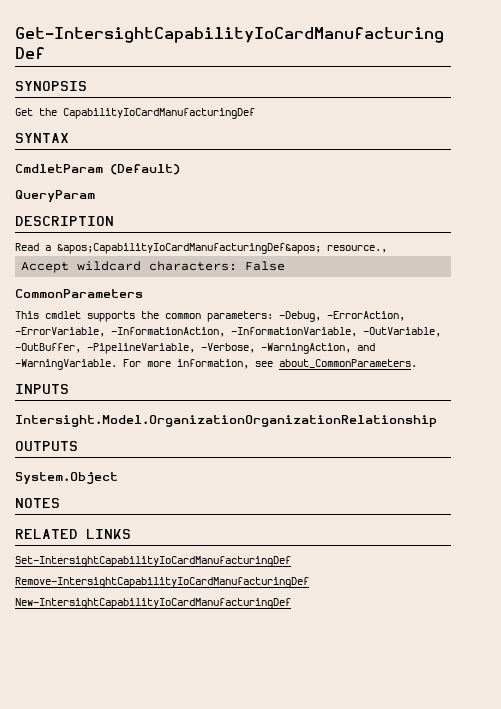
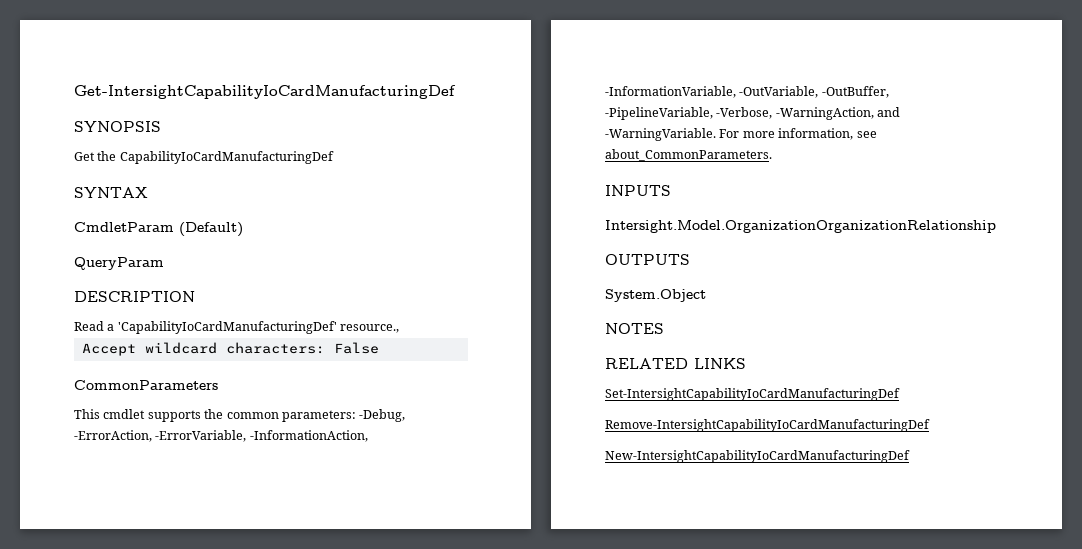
[57,243,321,254] &apos;CapabilityIoCardManufacturingDef&apos; -> [117,321,337,334] 'CapabilityIoCardManufacturingDef'

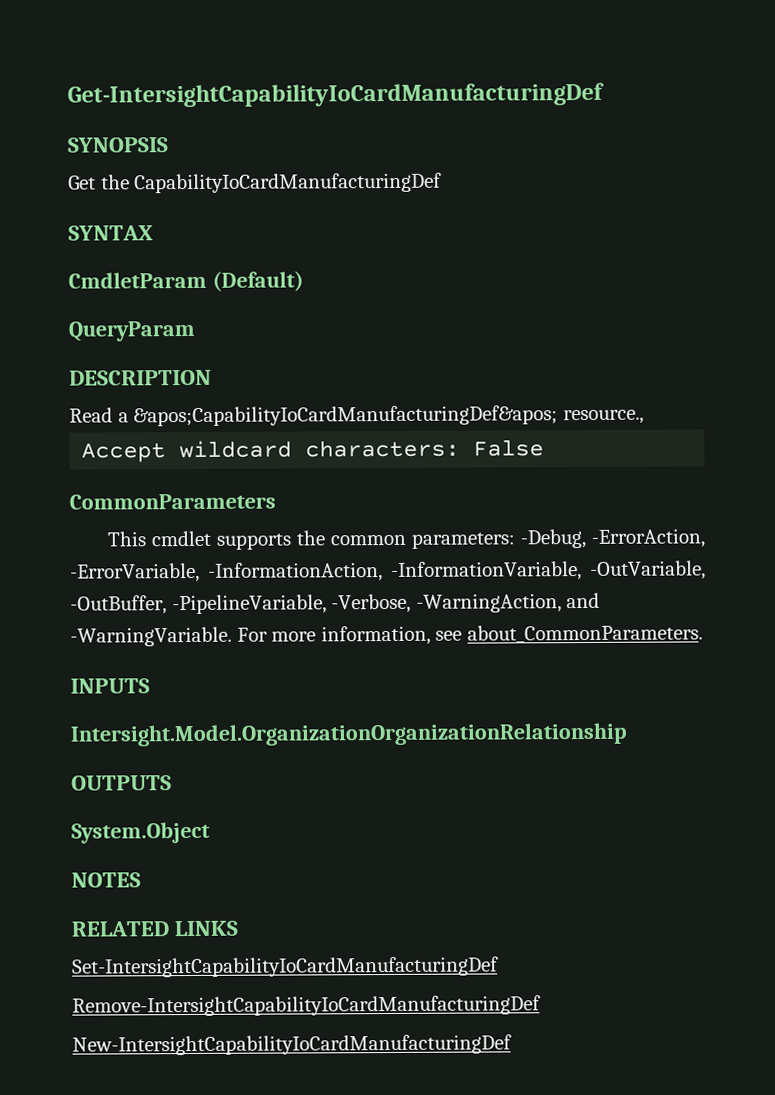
[117,321,337,334] 'CapabilityIoCardManufacturingDef' -> [133,405,559,427] &apos;CapabilityIoCardManufacturingDef&apos;

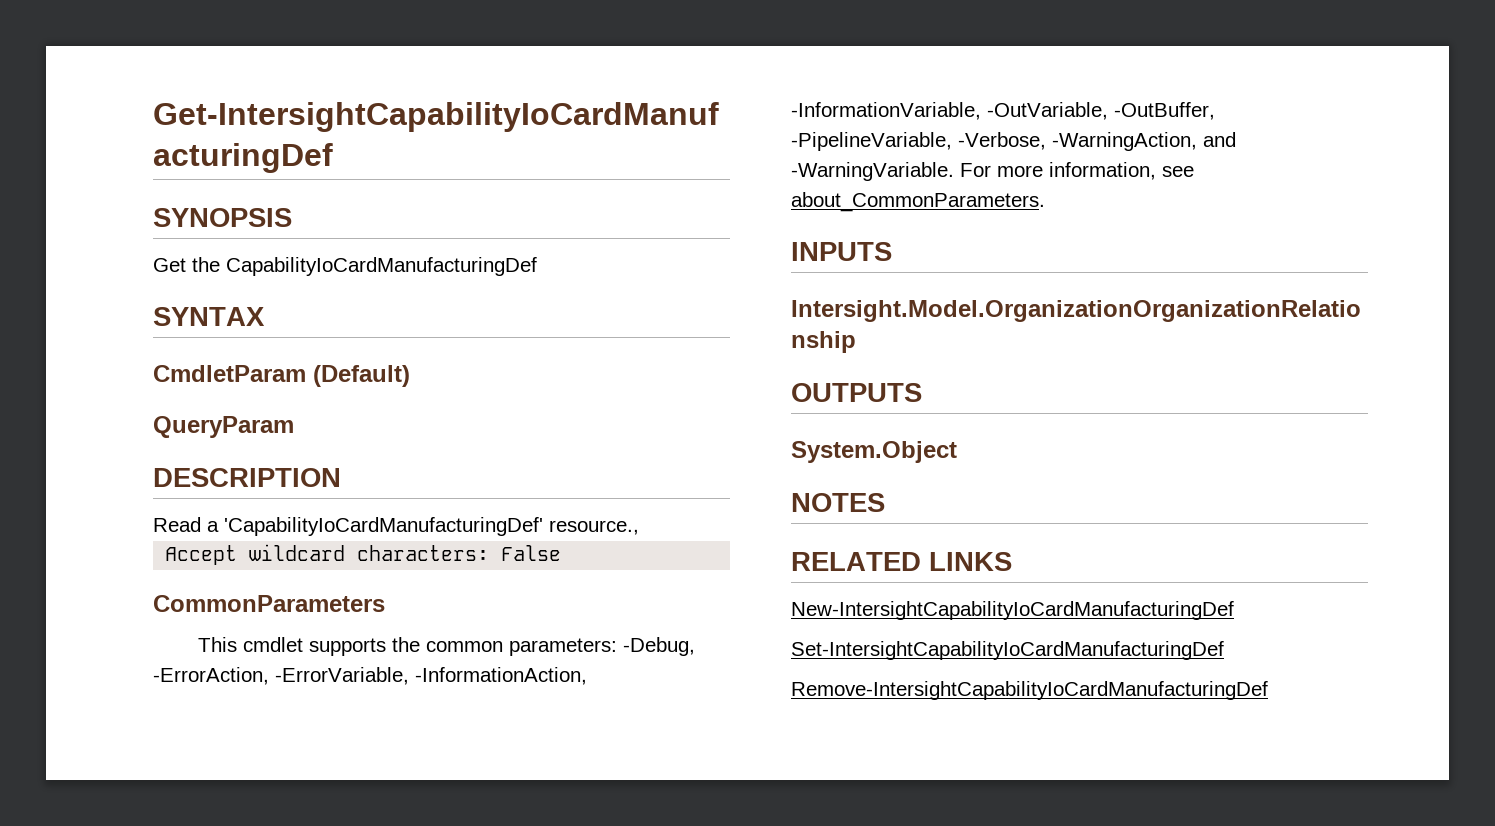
[133,405,559,427] &apos;CapabilityIoCardManufacturingDef&apos; -> [224,517,543,536] 'CapabilityIoCardManufacturingDef'
(239, 928) none -> [791,601,1234,620] // New-IntersightCapabilityIoCardManufacturingDef
[72,1034,512,1056] // New-IntersightCapabilityIoCardManufacturingDef -> (1268, 690) none

